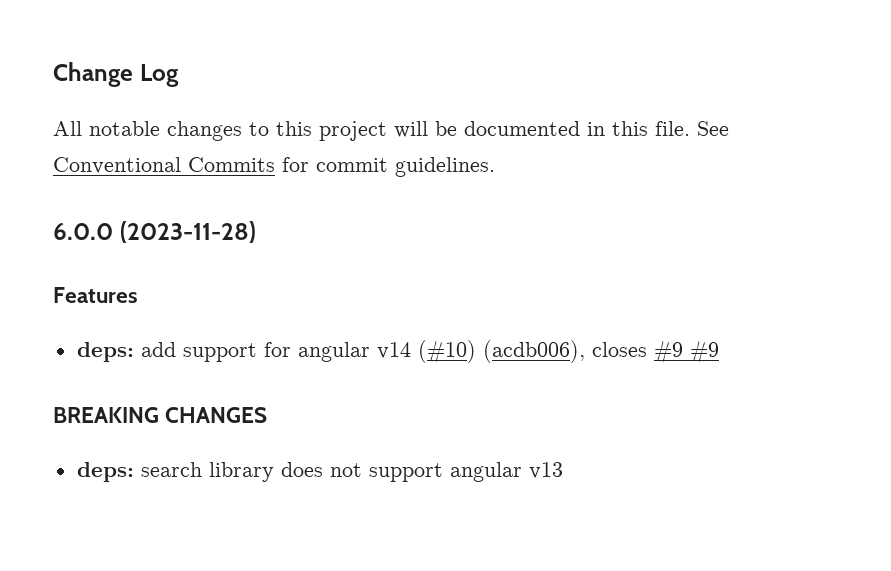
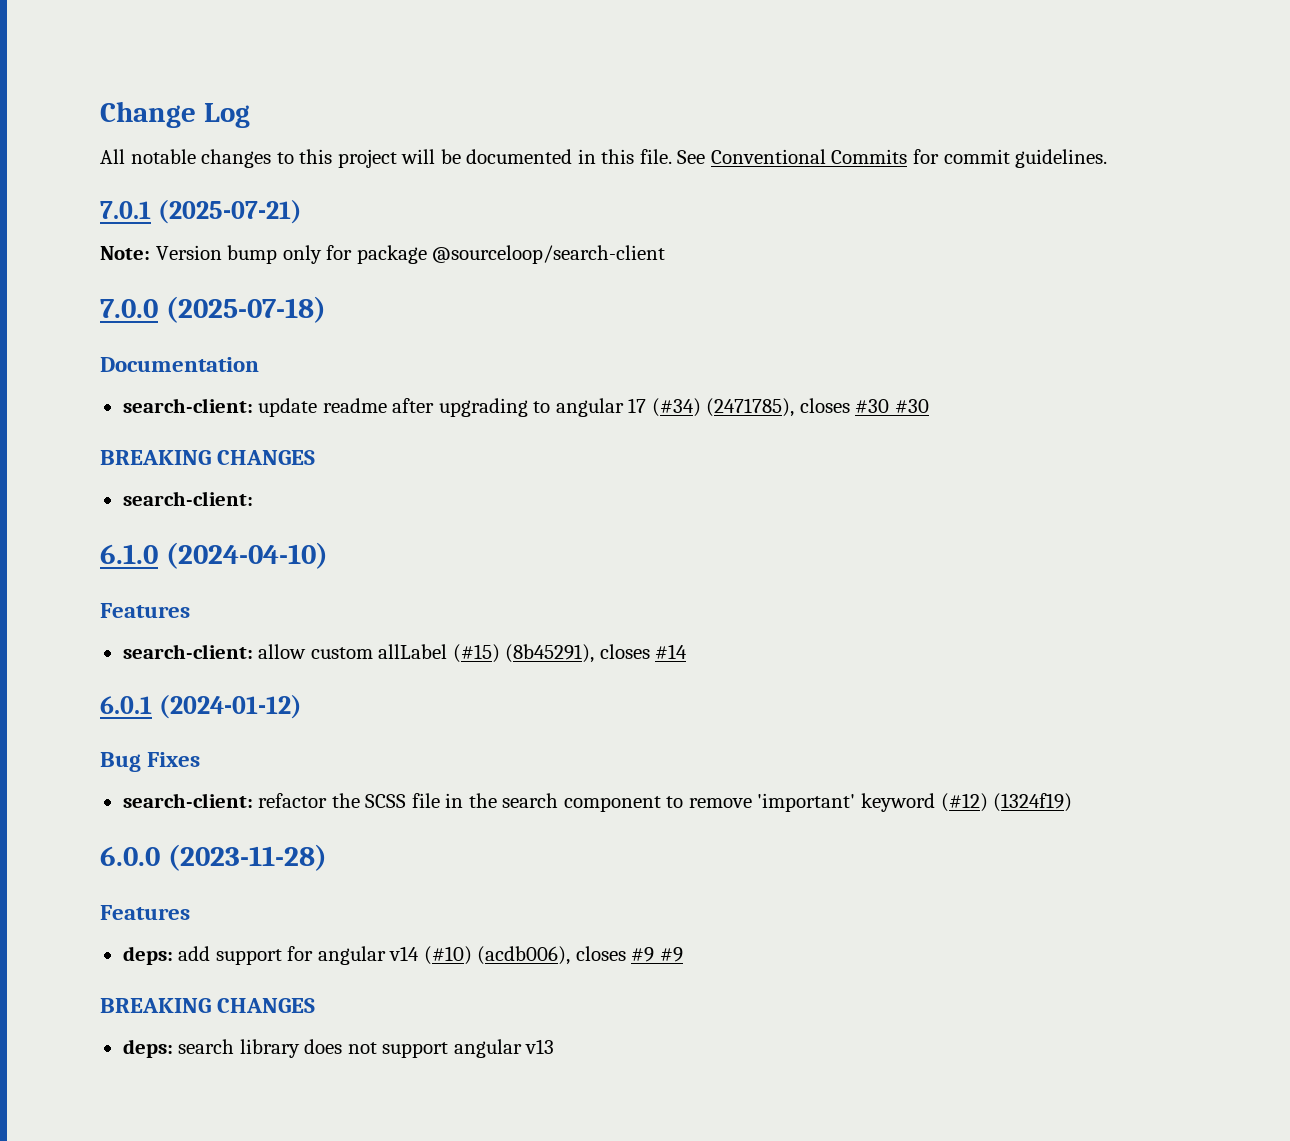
(495, 167) none -> [100,200,302,224] [100,245,666,264] [100,296,326,323] [100,357,259,372] [122,398,929,417] [100,450,316,465] [122,491,253,506] [100,542,328,569] [100,603,190,618] [122,644,688,663] [100,695,302,719] [100,752,201,772] [122,793,1073,812] // 7.0.1 (2025-07-21) // Note: Version bump only for package @sourceloop/search-client // 7.0.0 (2025-07-18) // Documentation // search-client: update readme after upgrading to angular 17 (#34) (2471785), closes #30 #30 // BREAKING CHANGES // search-client: // 6.1.0 (2024-04-10) // Features // search-client: allow custom allLabel (#15) (8b45291), closes #14 // 6.0.1 (2024-01-12) // Bug Fixes // search-client: refactor the SCSS file in the search component to remove 'important' keyword (#12) (1324f19)

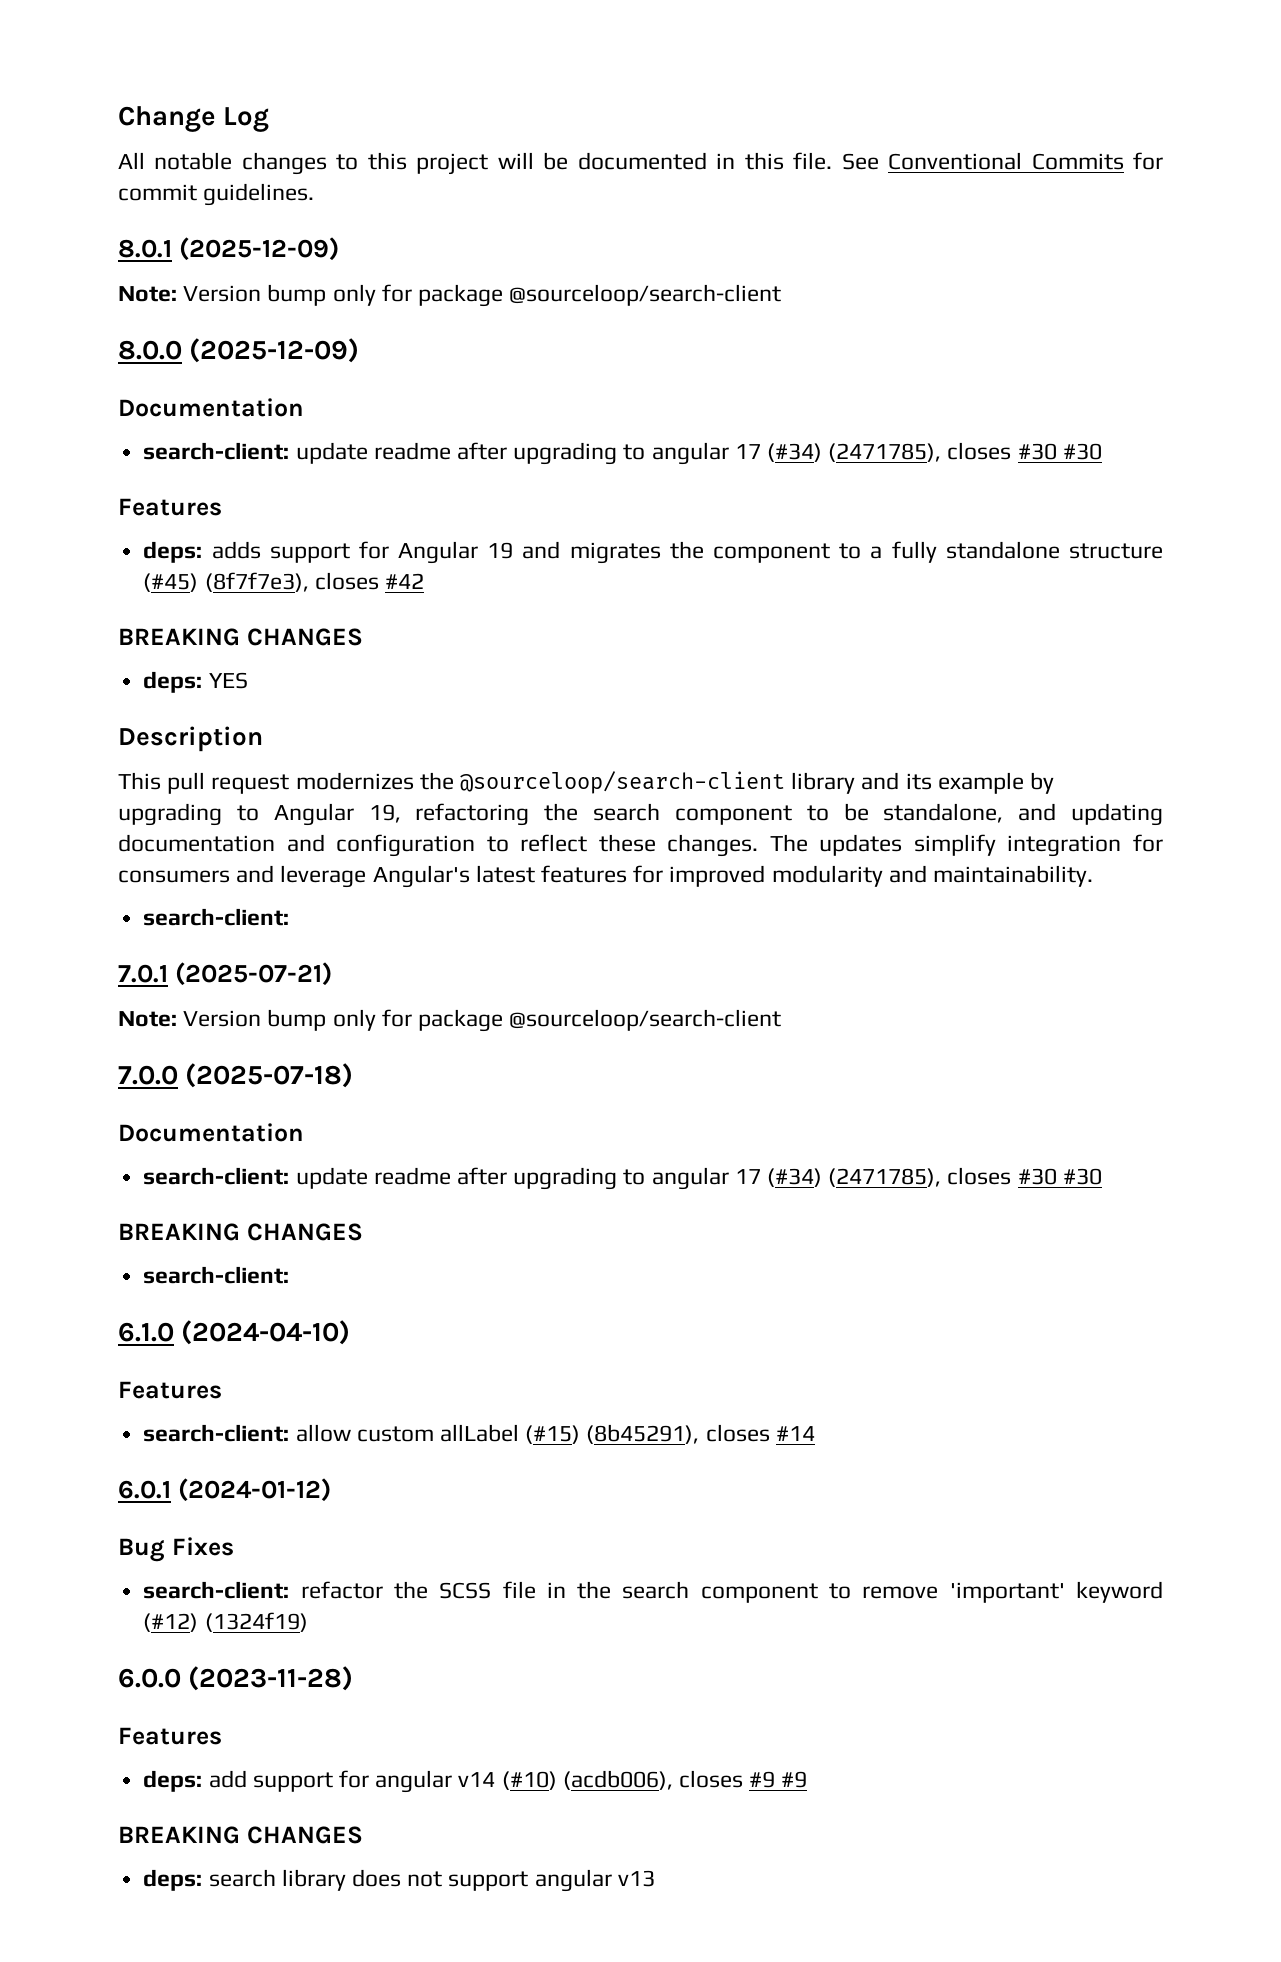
(1108, 158) none -> [118,237,340,261] [118,284,782,307] [118,338,360,363] [118,398,304,417] [143,442,1102,465] [118,498,222,516] [143,541,1163,564] [143,572,424,592] [118,628,363,646] [143,671,248,693] [118,726,263,752] [118,771,1055,794] [118,803,1163,826] [118,834,1163,857] [118,865,1094,888] [143,908,290,926] // 8.0.1 (2025-12-09) // Note: Version bump only for package @sourceloop/search-client // 8.0.0 (2025-12-09) // Documentation // search-client: update readme after upgrading to angular 17 (#34) (2471785), closes #30 #30 // Features // deps: adds support for Angular 19 and migrates the component to a fully standalone structure (#45) (8f7f7e3), closes #42 // BREAKING CHANGES // deps: YES // Description // This pull request modernizes the @sourceloop/search-client library and its example by upgrading to Angular 19, refactoring the search component to be standalone, and updating documentation and configuration to reflect these changes. The updates simplify integration for consumers and leverage Angular's latest features for improved modularity and maintainability. // search-client:

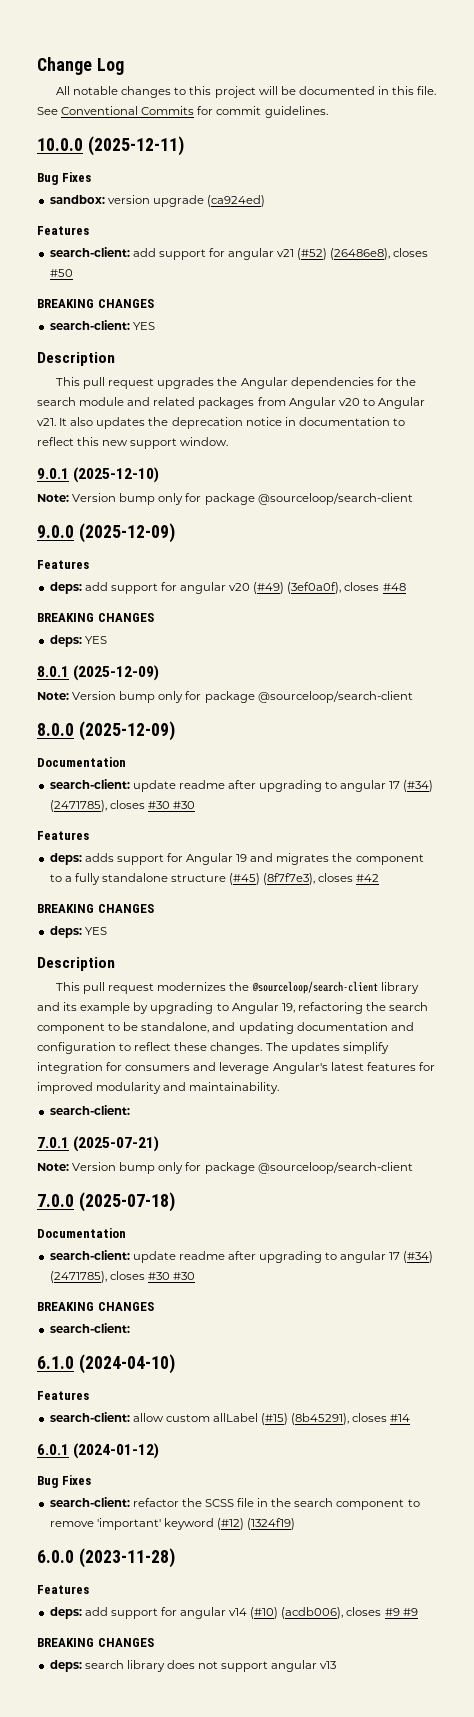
(315, 194) none -> [37,136,184,156] [37,172,91,185] [49,195,265,207] [37,226,89,235] [49,247,429,260] [49,269,73,277] [37,299,154,308] [49,320,155,330] [37,352,115,366] [56,377,416,389] [37,397,425,409] [37,417,405,429] [37,437,229,449] [37,467,160,483] [37,493,413,505] [37,523,175,543] [37,560,89,569] [49,582,406,594] [37,613,154,622] [49,635,107,647] // 10.0.0 (2025-12-11) // Bug Fixes // sandbox: version upgrade (ca924ed) // Features // search-client: add support for angular v21 (#52) (26486e8), closes #50 // BREAKING CHANGES // search-client: YES // Description // This pull request upgrades the Angular dependencies for the search module and related packages from Angular v20 to Angular v21. It also updates the deprecation notice in documentation to reflect this new support window. // 9.0.1 (2025-12-10) // Note: Version bump only for package @sourceloop/search-client // 9.0.0 (2025-12-09) // Features // deps: add support for angular v20 (#49) (3ef0a0f), closes #48 // BREAKING CHANGES // deps: YES

